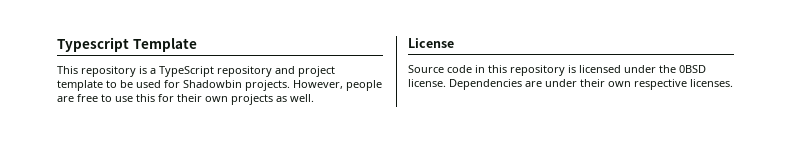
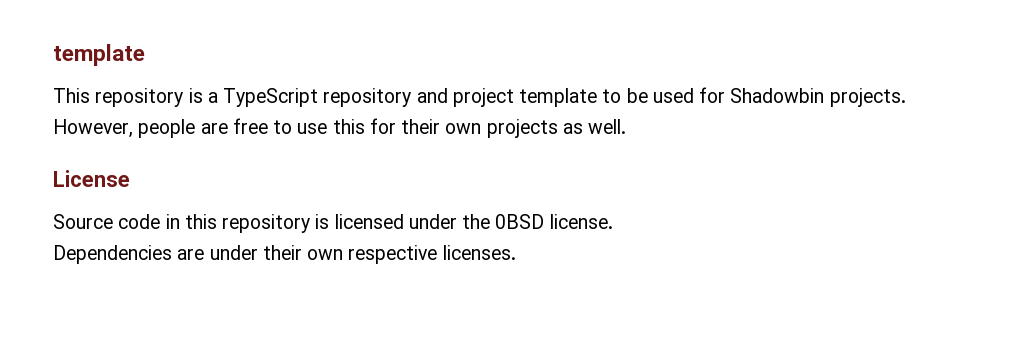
[57,37,197,52] Typescript Template -> [53,44,145,66] template
(446, 83) none -> (613, 221) //

